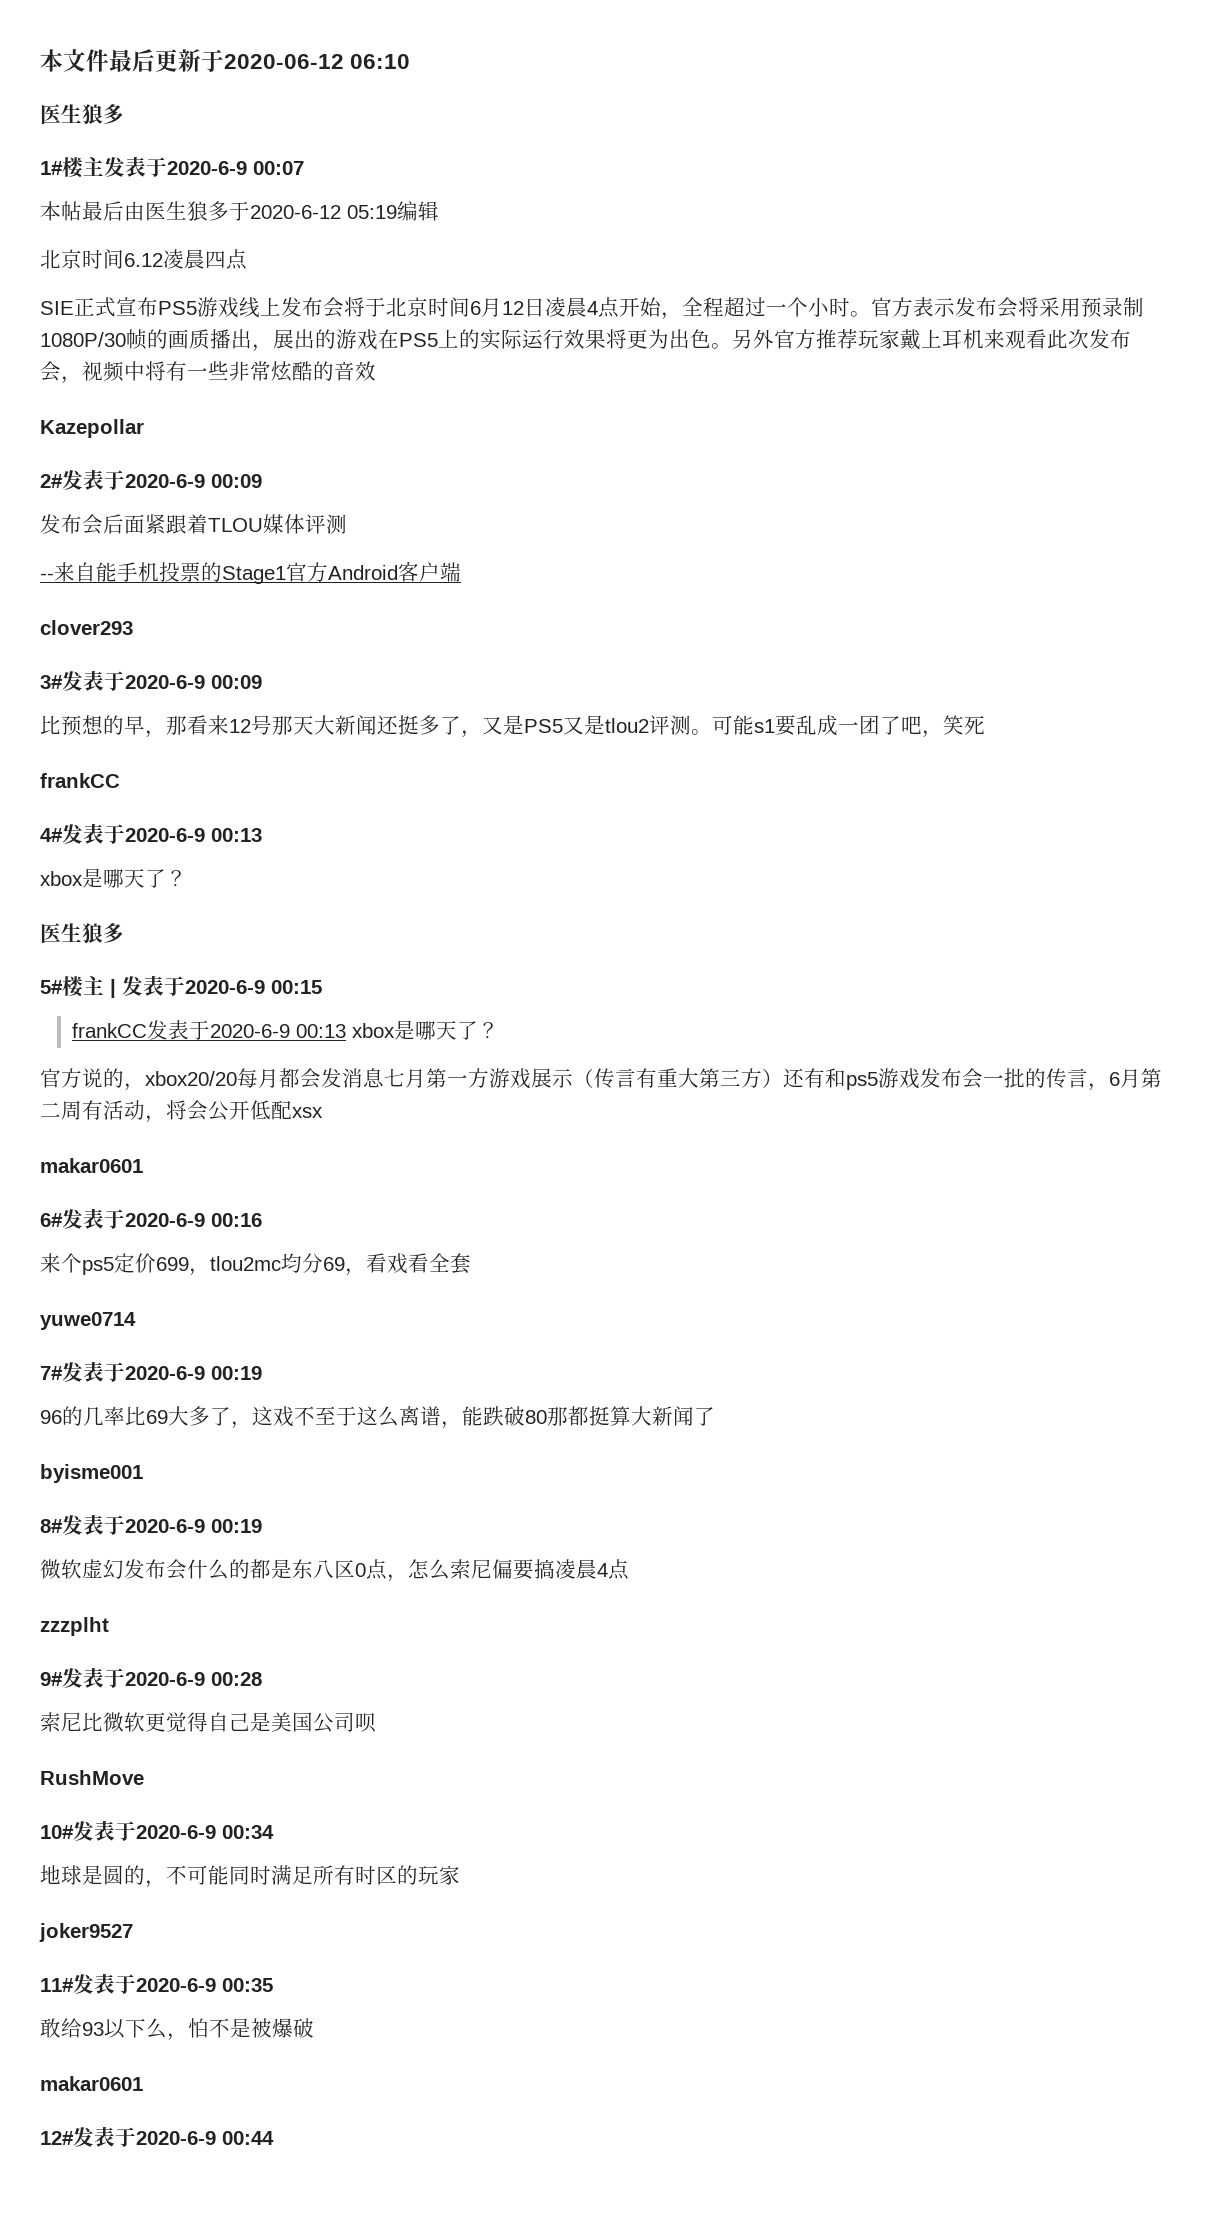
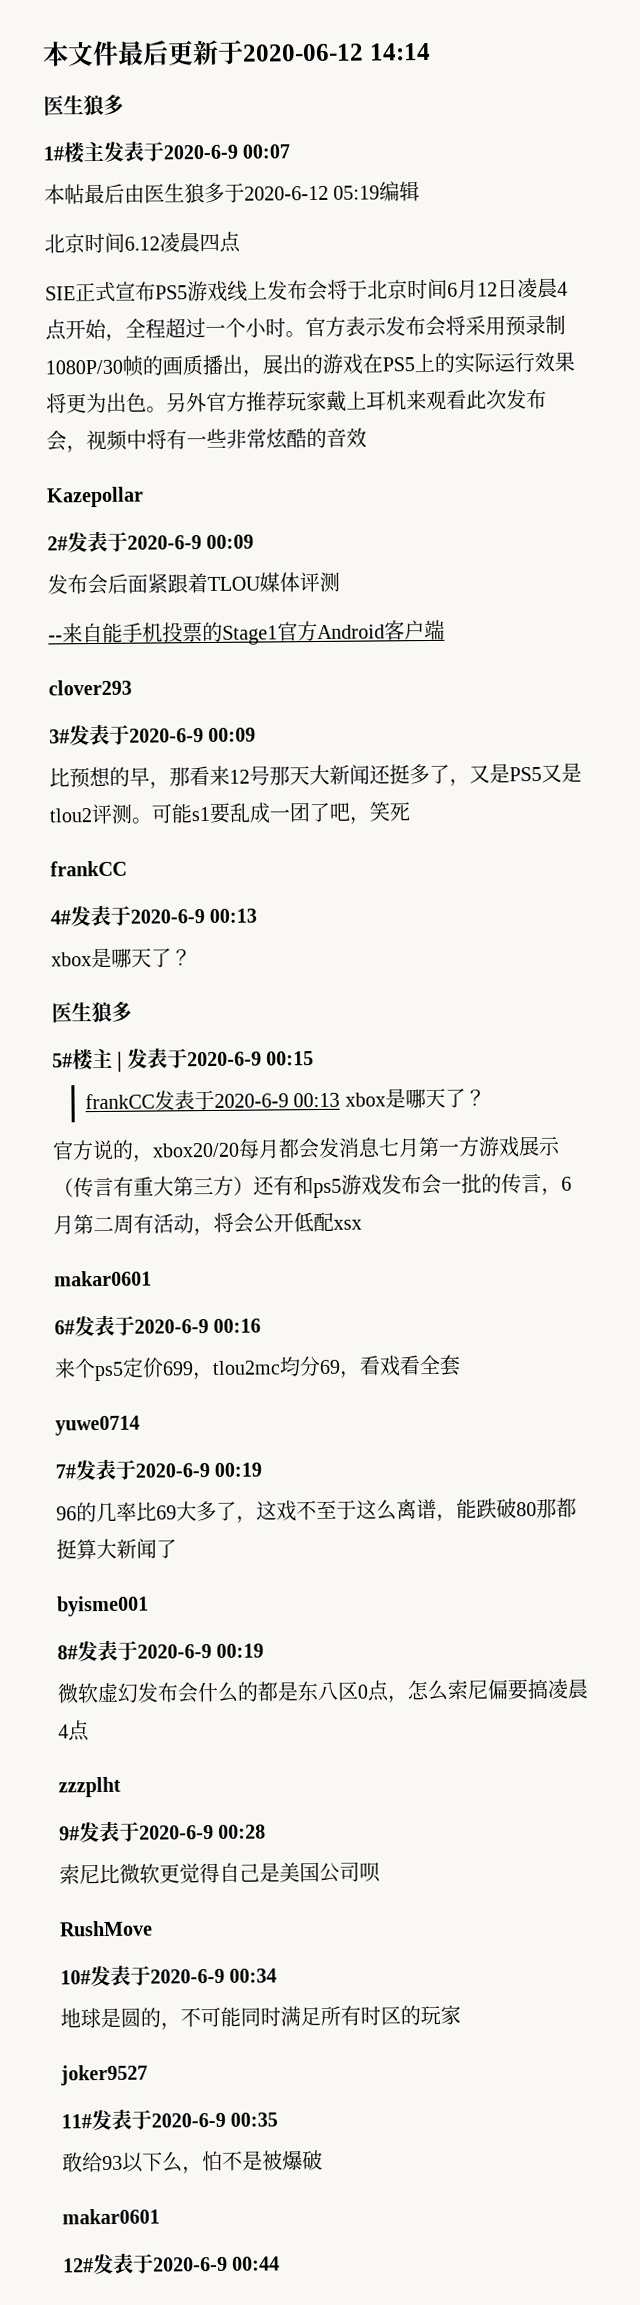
[350,54,411,69] 06:10 -> [368,42,431,61] 14:14

